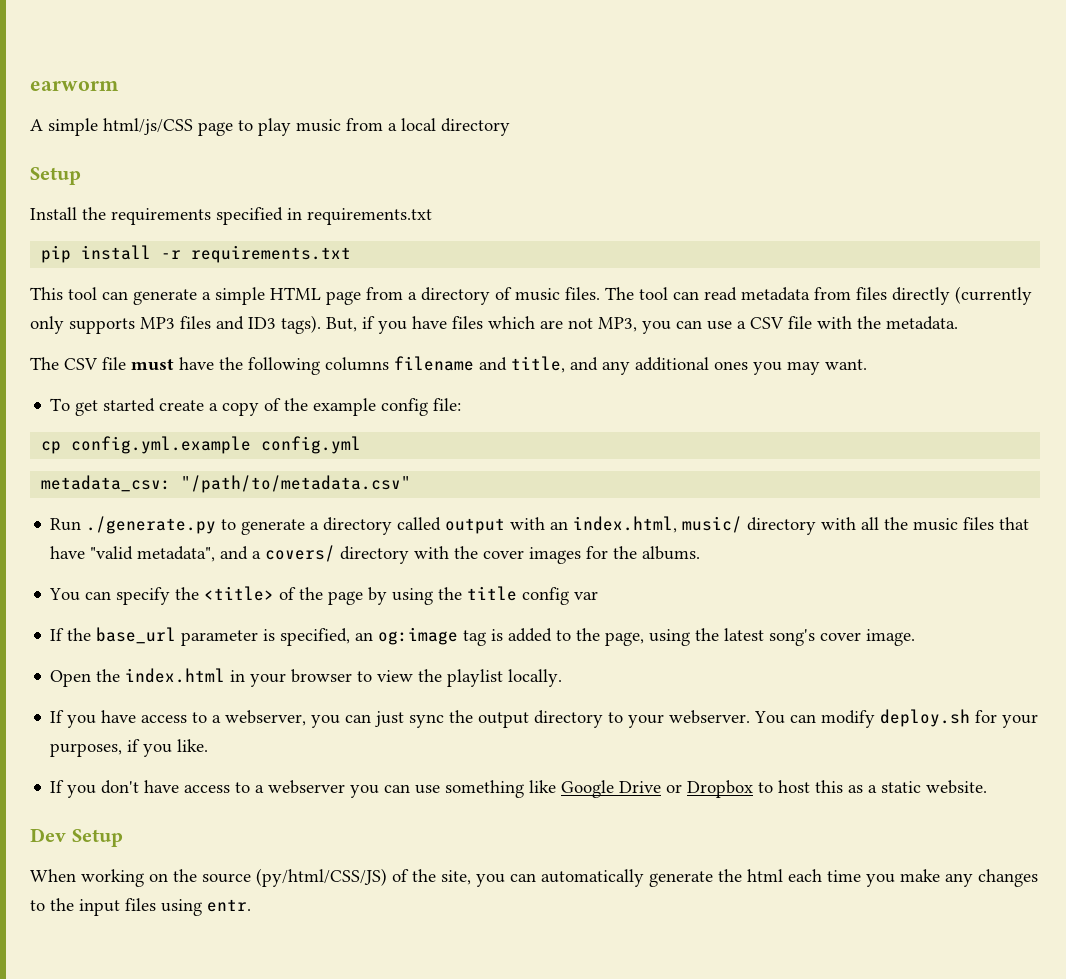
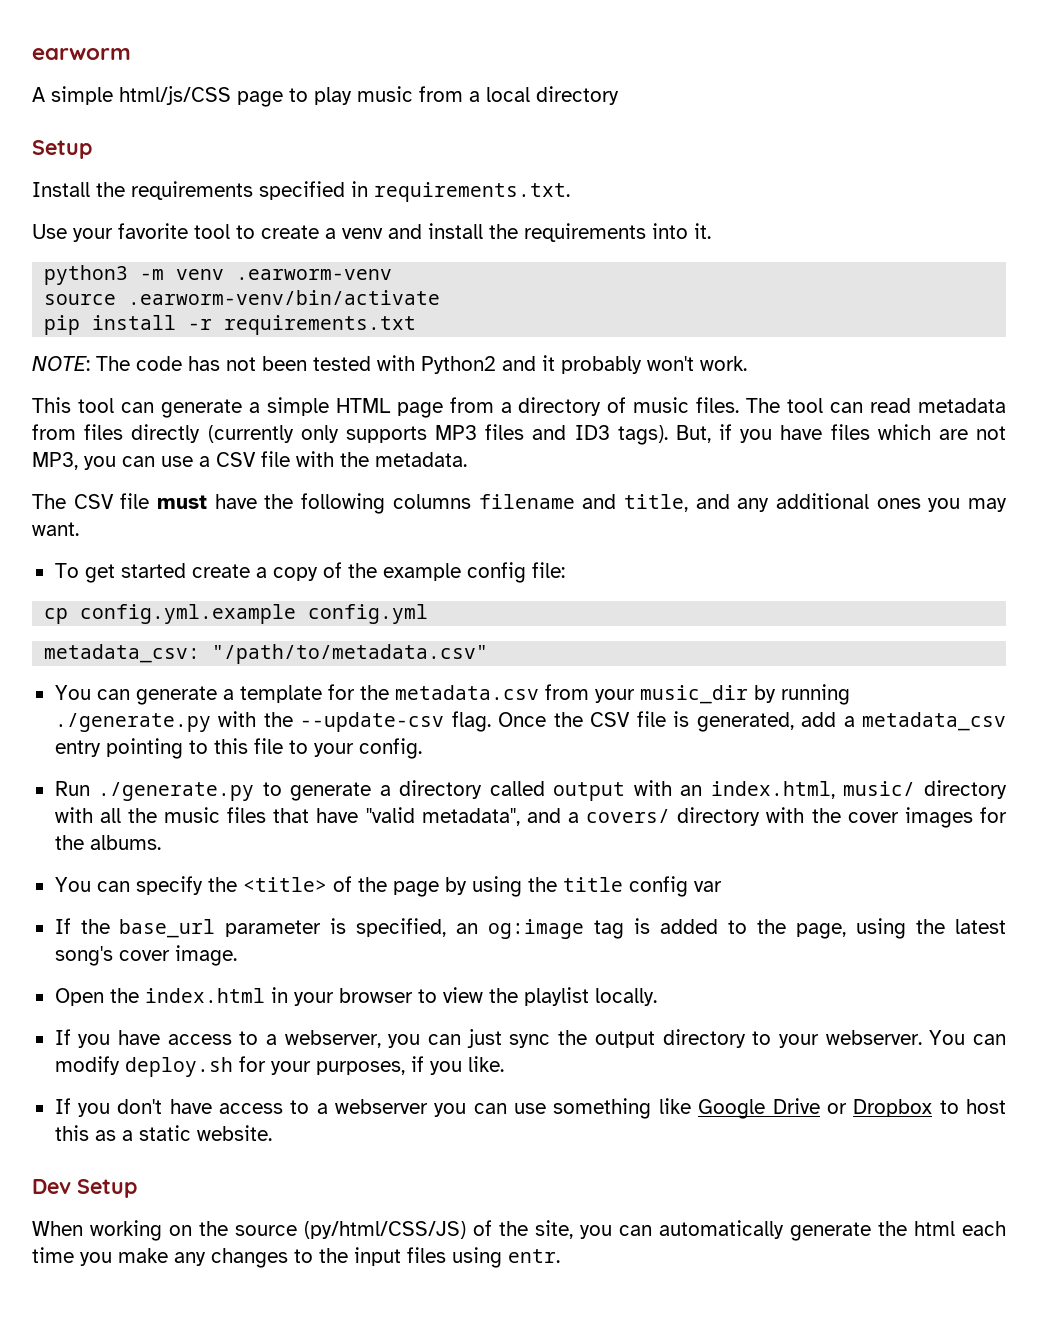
[307,208,432,225] [41,245,352,263] requirements.txt // pip install -r requirements.txt -> [374,182,570,202] [32,223,711,242] [44,265,393,285] [44,290,441,305] [44,315,417,335] [32,355,747,374] requirements.txt. // Use your favorite tool to create a venv and install the requirements into it. // python3 -m venv .earworm-venv // source .earworm-venv/bin/activate // pip install -r requirements.txt // NOTE: The code has not been tested with Python2 and it probably won't work.
(412, 484) none -> [54,684,850,705] [54,711,1007,732] [54,738,422,759] // You can generate a template for the metadata.csv from your music_dir by running ./generate.py with the --update-csv flag. Once the CSV file is generated, add a metadata_csv entry pointing to this file to your config.

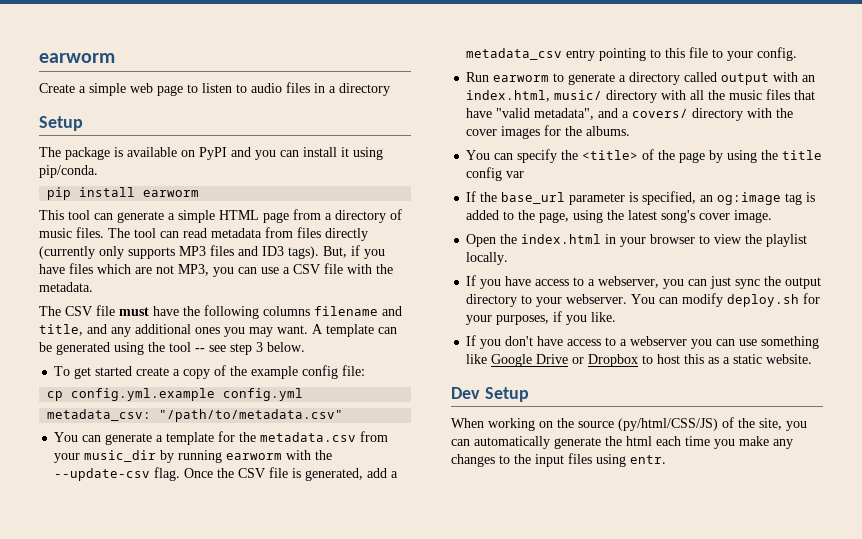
[32,48,131,60] [32,86,619,107] [32,140,92,159] [32,181,570,202] [32,223,711,242] [44,265,393,285] [44,290,441,305] [44,315,417,335] [32,355,747,374] earworm // A simple html/js/CSS page to play music from a local directory // Setup // Install the requirements specified in requirements.txt. // Use your favorite tool to create a venv and install the requirements into it. // python3 -m venv .earworm-venv // source .earworm-venv/bin/activate // pip install -r requirements.txt // NOTE: The code has not been tested with Python2 and it probably won't work. -> [39,53,115,63] [39,82,390,96] [39,116,83,131] [39,147,383,160] [39,165,98,178] [47,187,200,200] earworm // Create a simple web page to listen to audio files in a directory // Setup // The package is available on PyPI and you can install it using pip/conda. // pip install earworm
(79, 529) none -> [312,324,397,337] [39,342,305,355] A template can be generated using the tool -- see step 3 below.
[54,713,211,732] ./generate.py -> [226,453,283,460] earworm
[98,782,255,801] ./generate.py -> [493,75,550,82] earworm

